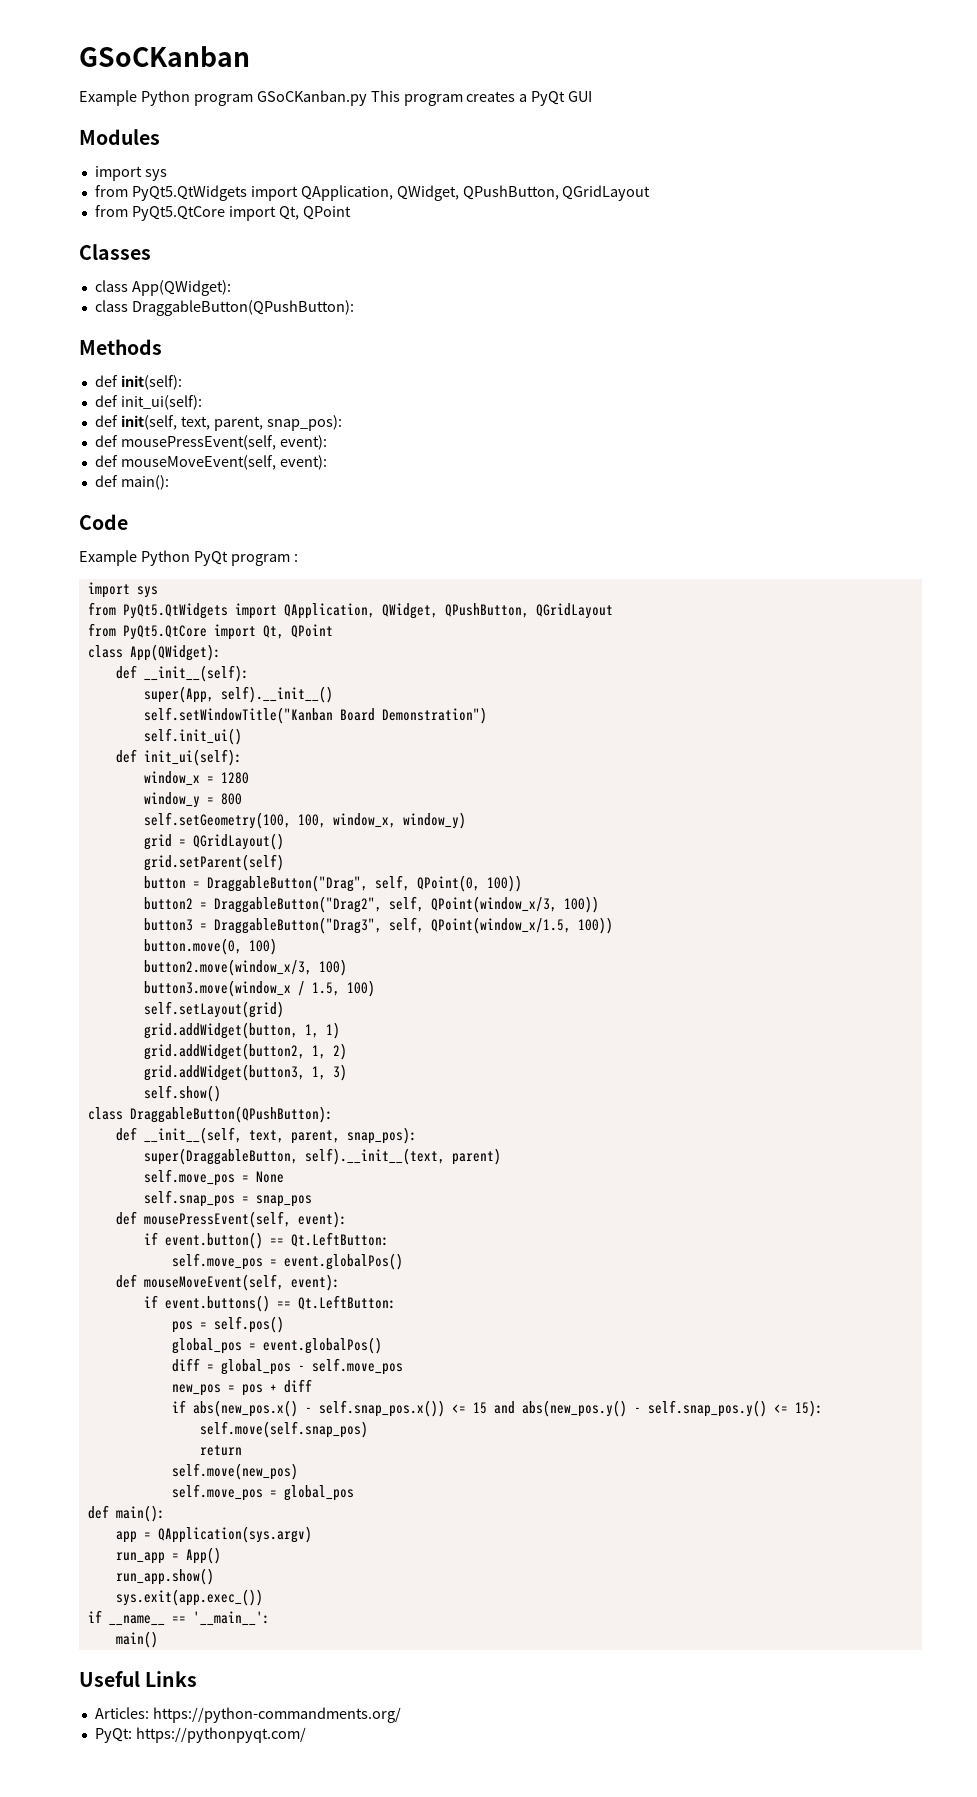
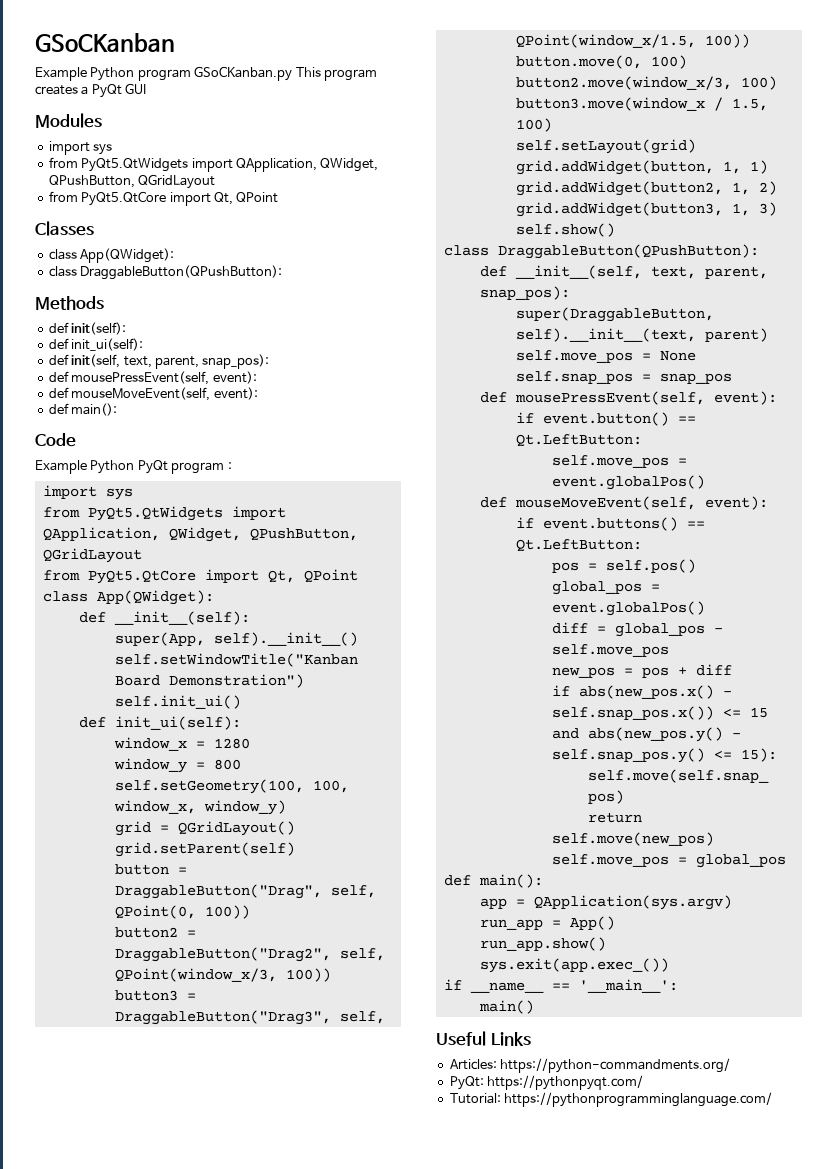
(306, 1735) none -> [449,1092,773,1107] // Tutorial: https://pythonprogramminglanguage.com/

